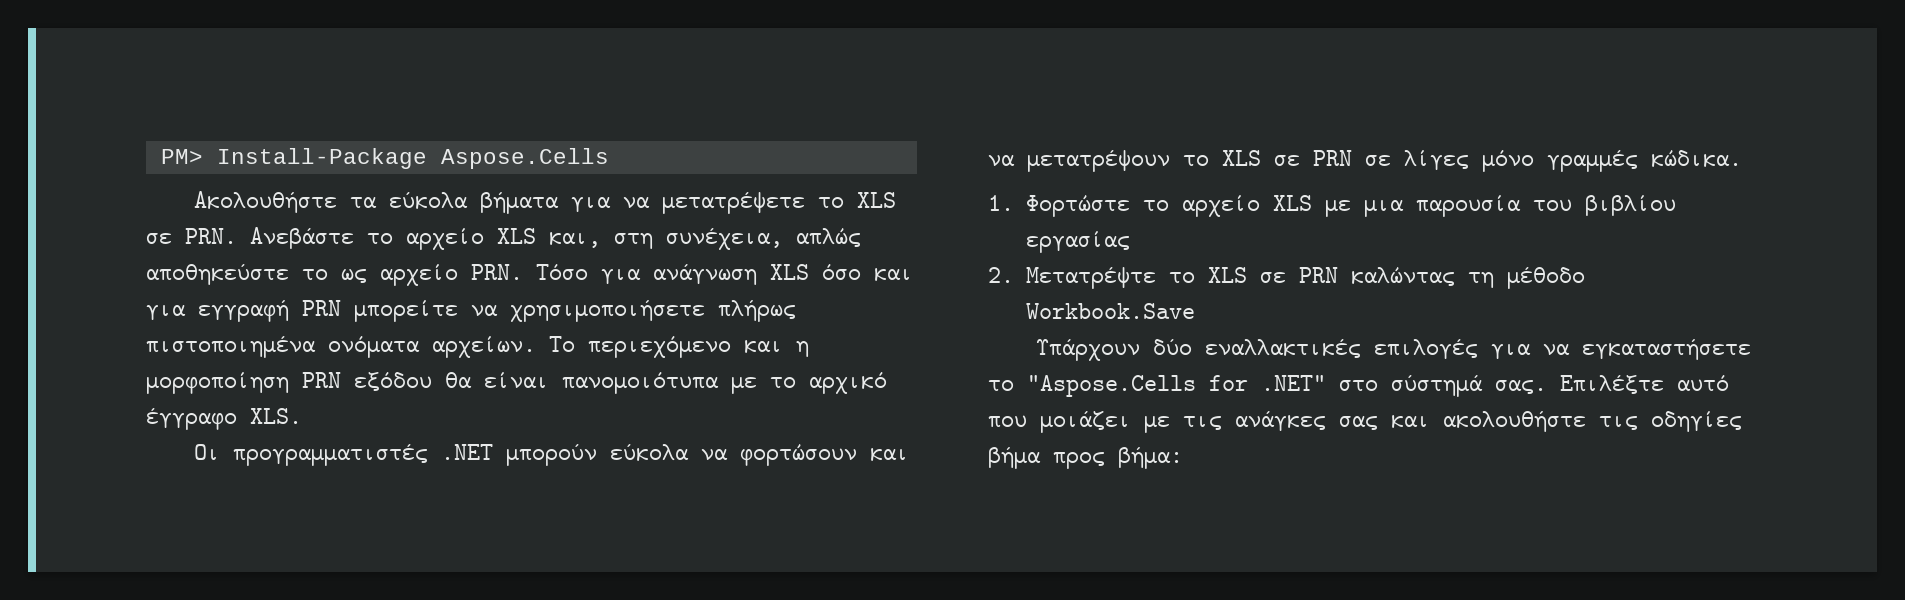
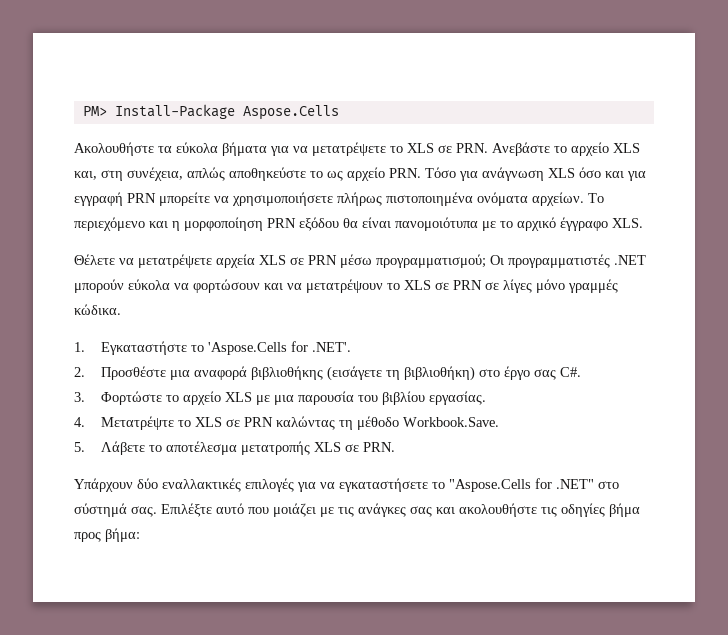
(302, 416) none -> [74,254,486,268] Θέλετε να μετατρέψετε αρχεία XLS σε PRN μέσω προγραμματισμού;
(1014, 203) none -> [100,341,351,355] [74,366,581,381] [74,392,85,402] Εγκαταστήστε το 'Aspose.Cells for .NET'. // 2. Προσθέστε μια αναφορά βιβλιοθήκης (εισάγετε τη βιβλιοθήκη) στο έργο σας C#. // 3.
[1026,231,1131,253] [988,267,1014,283] εργασίας // 2. -> [428,391,486,405] [74,417,85,427] εργασίας. // 4.
[1026,303,1196,319] Workbook.Save -> [402,417,499,427] [74,441,395,455] Workbook.Save. // 5. Λάβετε το αποτέλεσμα μετατροπής XLS σε PRN.

